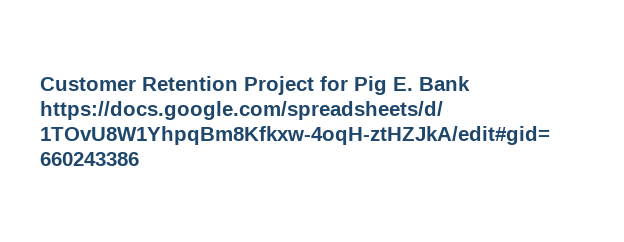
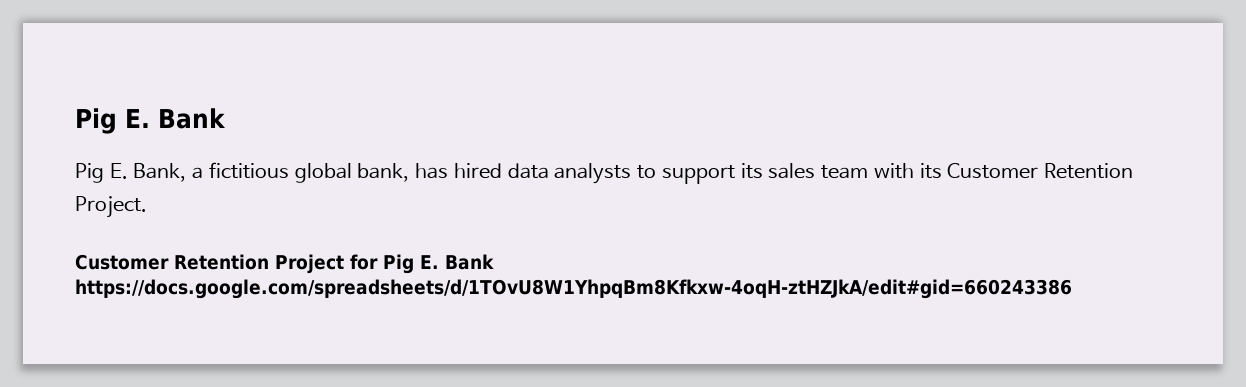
(40, 84) none -> [75,108,226,134] [75,162,1134,184] [75,196,147,218] Pig E. Bank // Pig E. Bank, a fictitious global bank, has hired data analysts to support its sales team with its Customer Retention Project. //

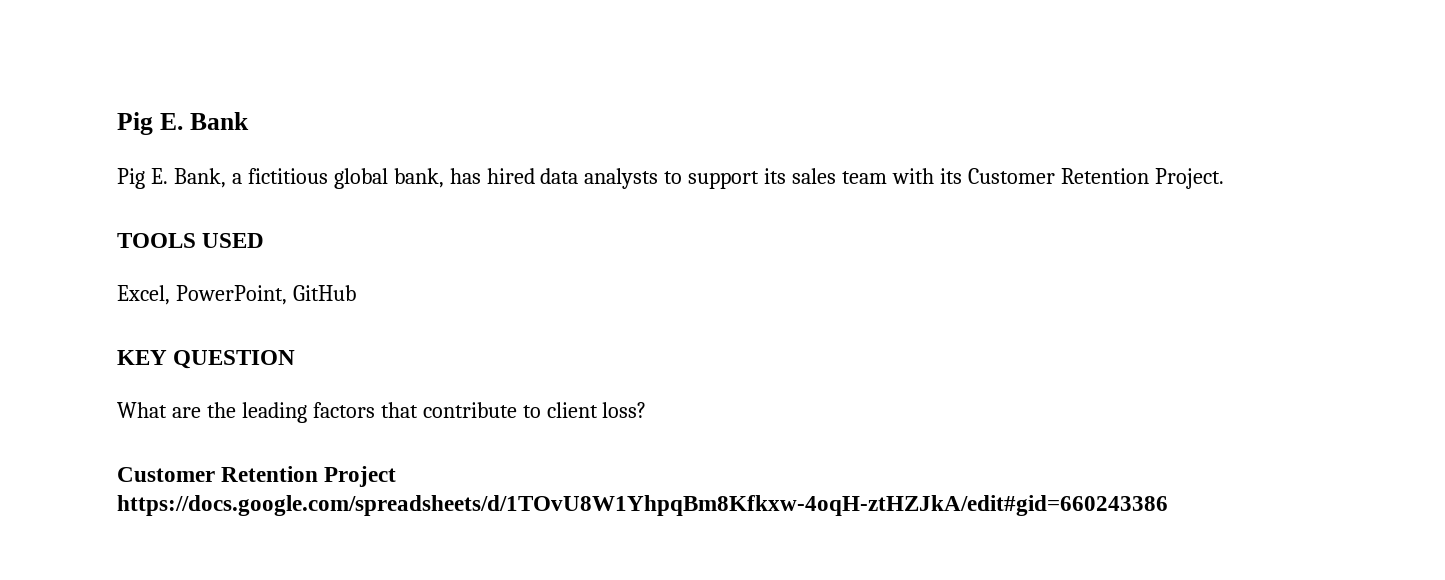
(147, 207) none -> [117,233,265,248] [117,285,356,305] [117,350,296,369] [117,402,647,423] // TOOLS USED // Excel, PowerPoint, GitHub // KEY QUESTION // What are the leading factors that contribute to client loss?
[350,254,494,274] for Pig E. Bank -> (397, 476) none

